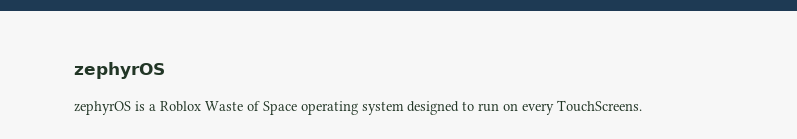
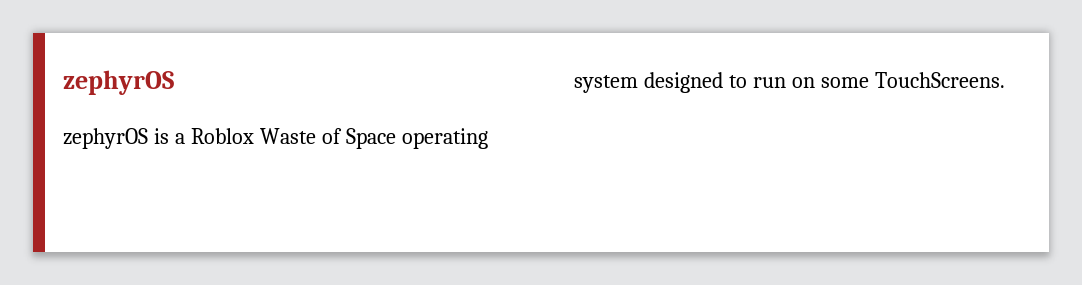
[522,103,554,115] every -> [820,77,869,88] some

